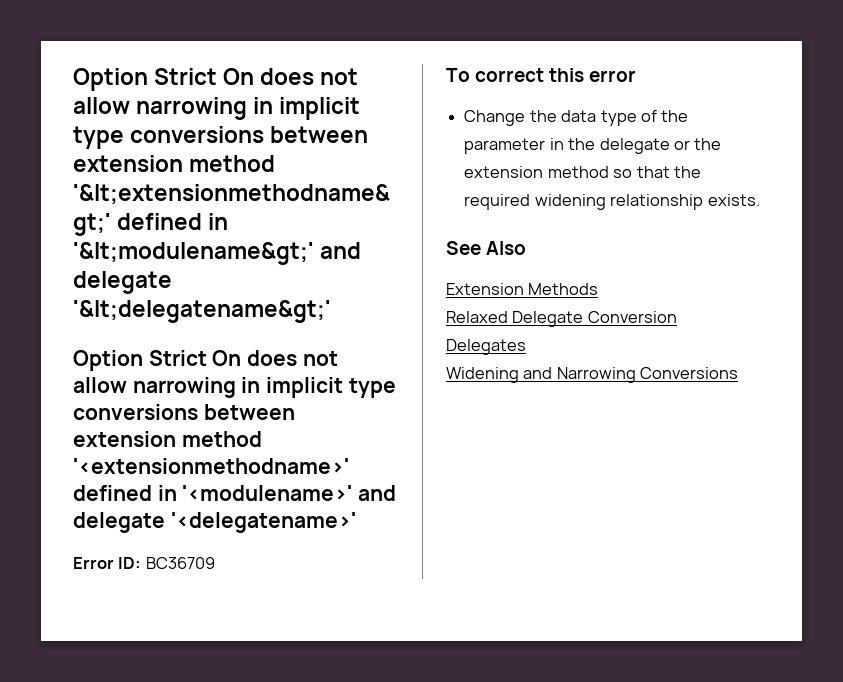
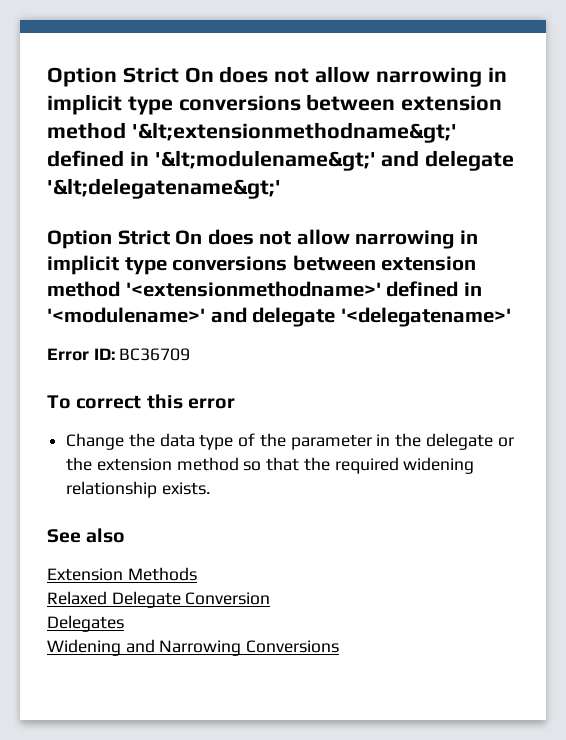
[486,241,527,255] Also -> [86,528,126,543] also

